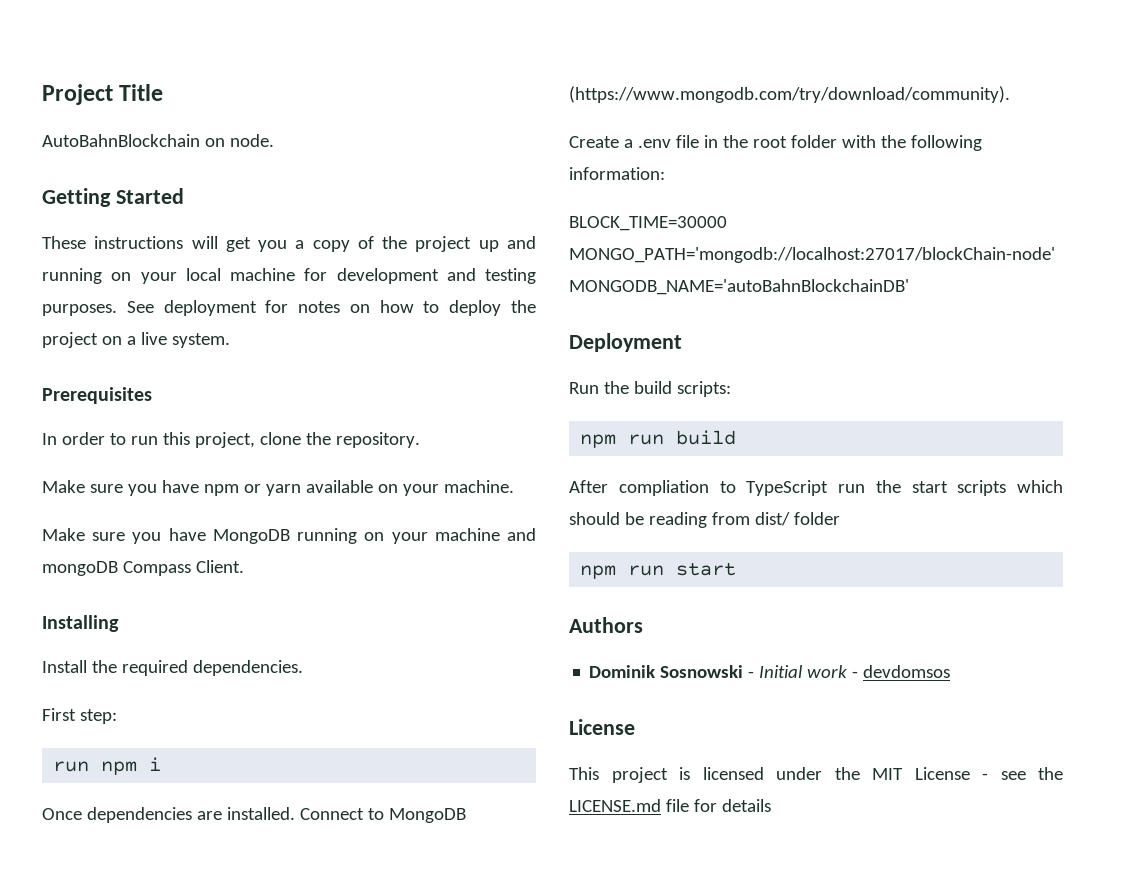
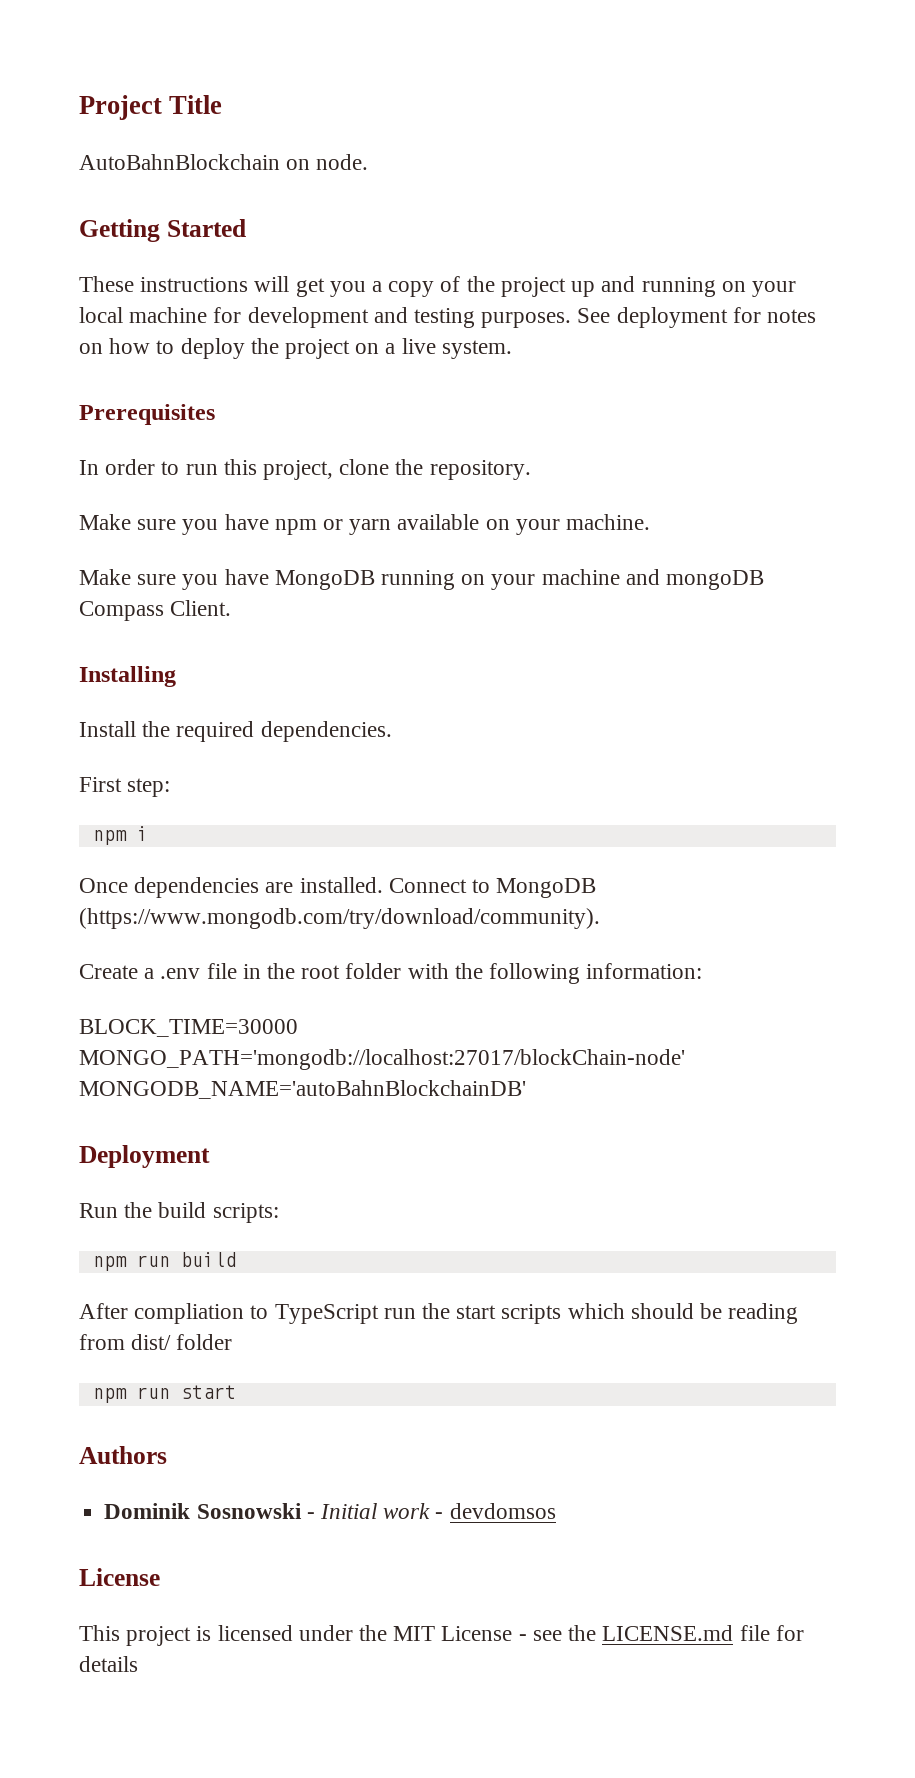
[53,761,90,772] run -> (171, 787) none

